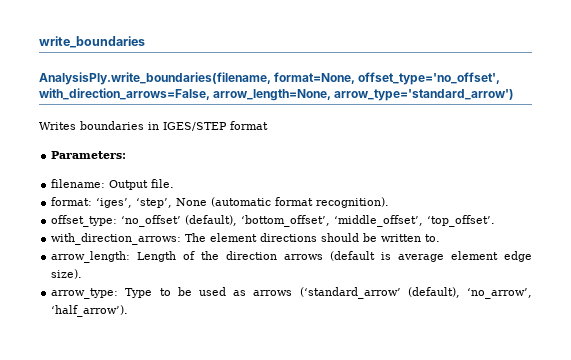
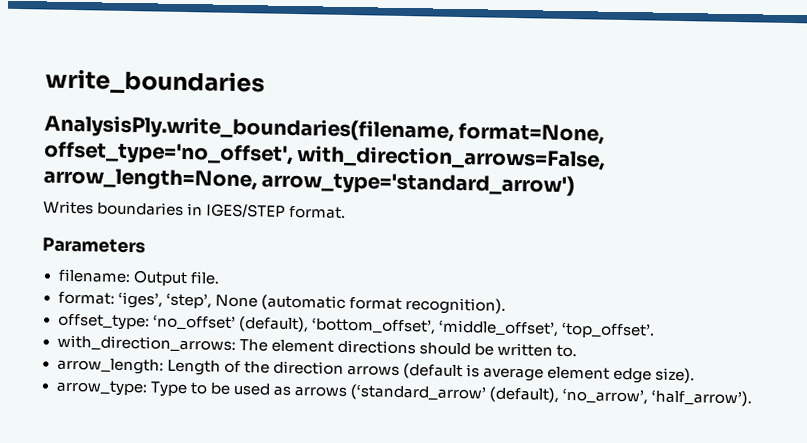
[230,121,268,130] [51,151,127,159] format // Parameters: -> [289,205,347,219] [42,237,146,254] format. // Parameters

